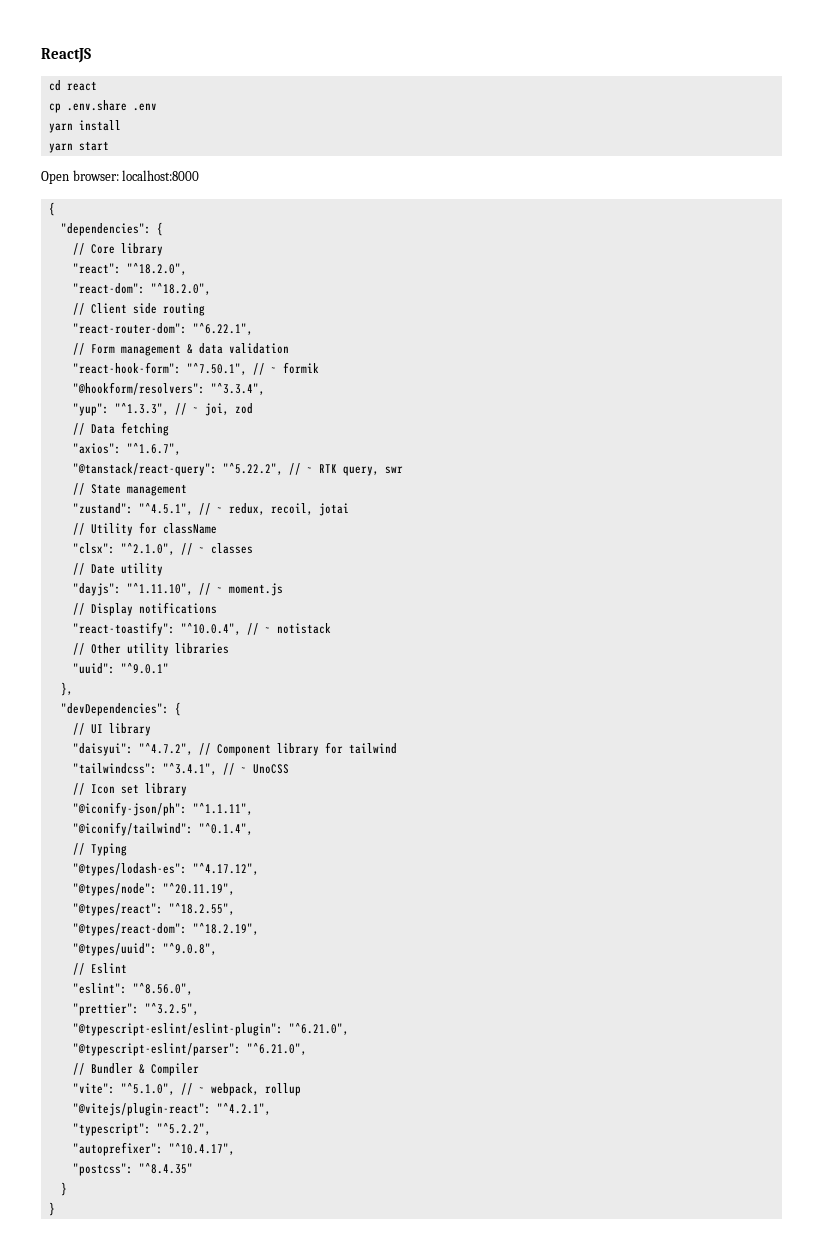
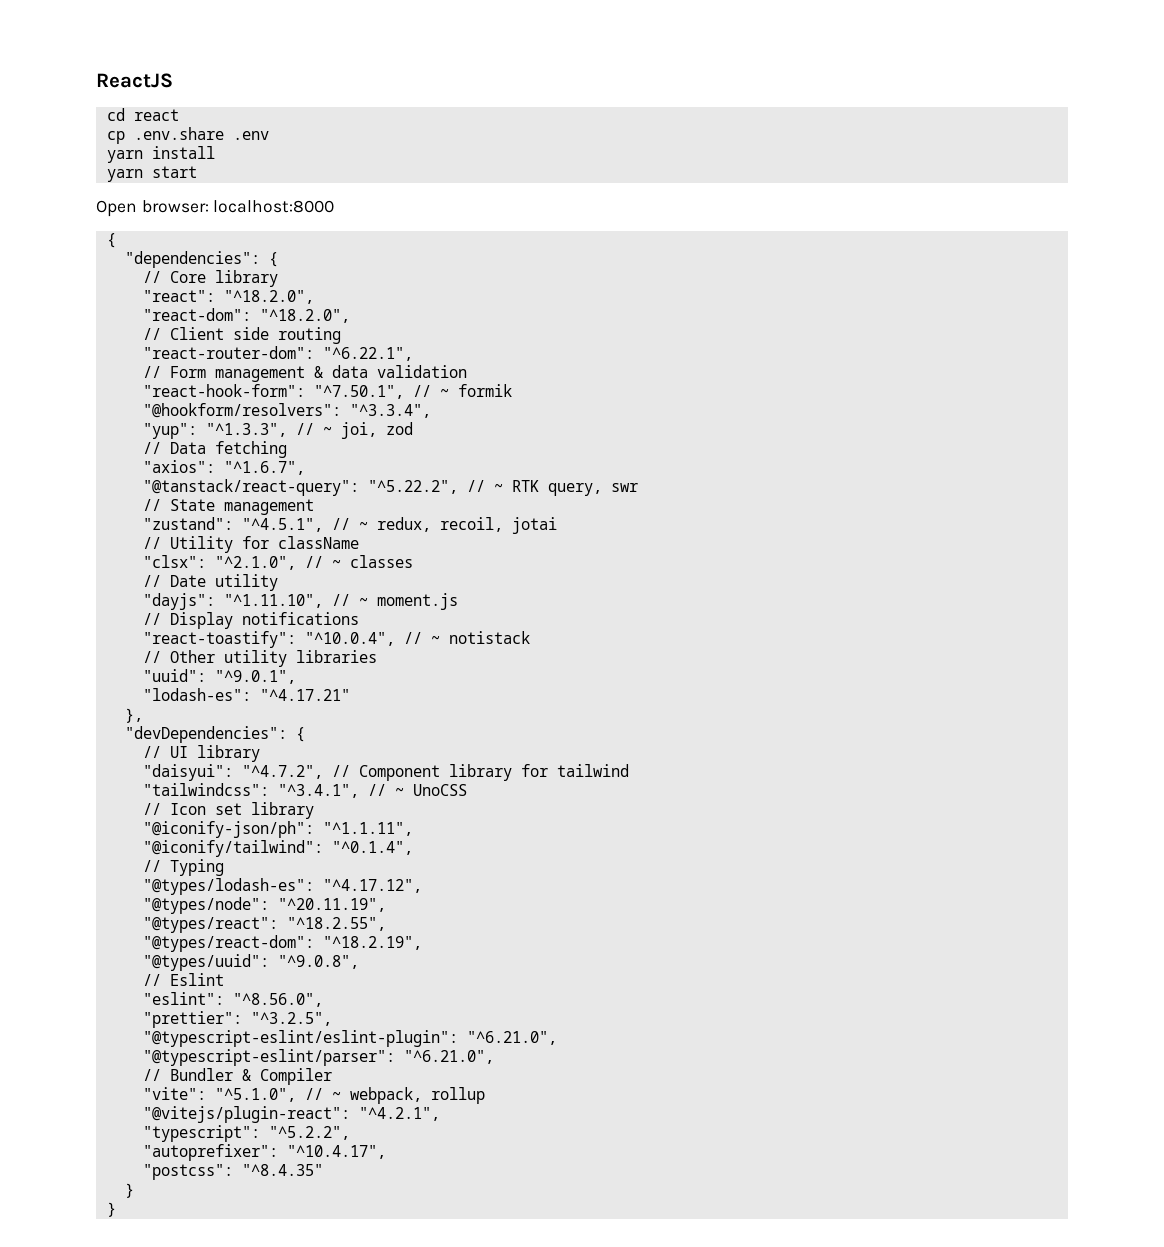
[120,663,169,674] "^9.0.1" -> [214,670,296,684] [142,688,350,701] "^9.0.1", // "lodash-es": "^4.17.21"

